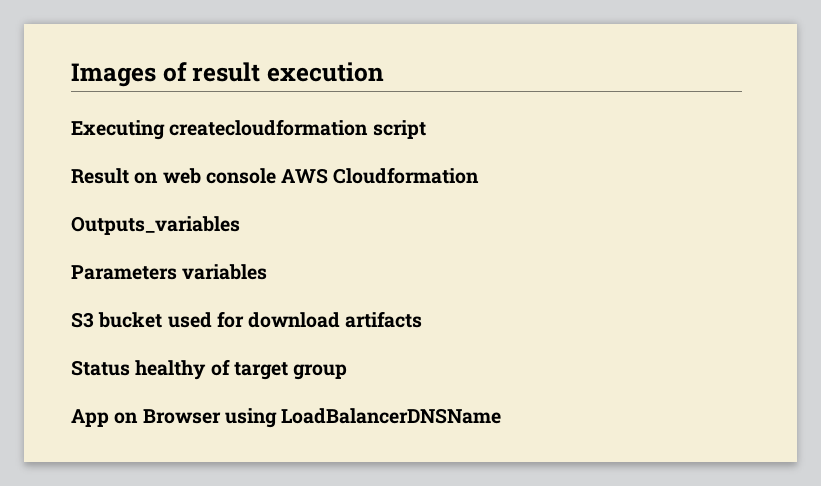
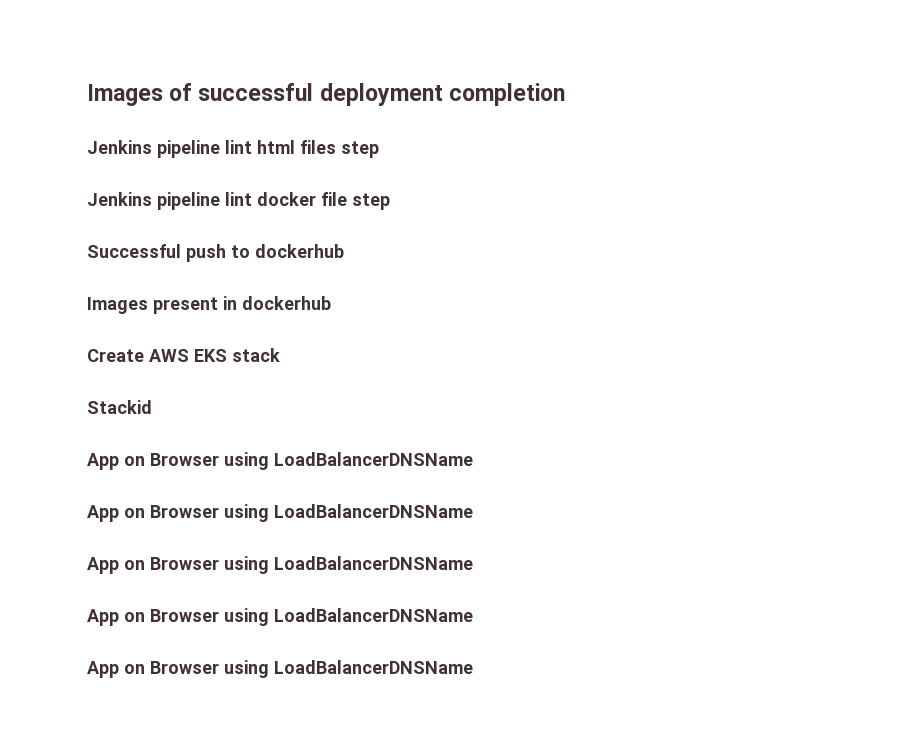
[192,62,384,82] [71,119,426,140] [71,167,480,184] [71,216,240,235] [71,264,268,280] [71,311,423,328] [71,359,348,380] [71,408,502,428] result execution // Executing createcloudformation script // Result on web console AWS Cloudformation // Outputs_variables // Parameters variables // S3 bucket used for download artifacts // Status healthy of target group // App on Browser using LoadBalancerDNSName -> [198,83,565,106] [87,140,379,158] [87,192,390,210] [87,244,344,262] [87,296,331,314] [87,348,280,362] [87,400,152,414] [87,452,473,470] [87,504,473,522] [87,556,473,574] [87,608,473,626] [87,660,473,678] successful deployment completion // Jenkins pipeline lint html files step // Jenkins pipeline lint docker file step // Successful push to dockerhub // Images present in dockerhub // Create AWS EKS stack // Stackid // App on Browser using LoadBalancerDNSName // App on Browser using LoadBalancerDNSName // App on Browser using LoadBalancerDNSName // App on Browser using LoadBalancerDNSName // App on Browser using LoadBalancerDNSName

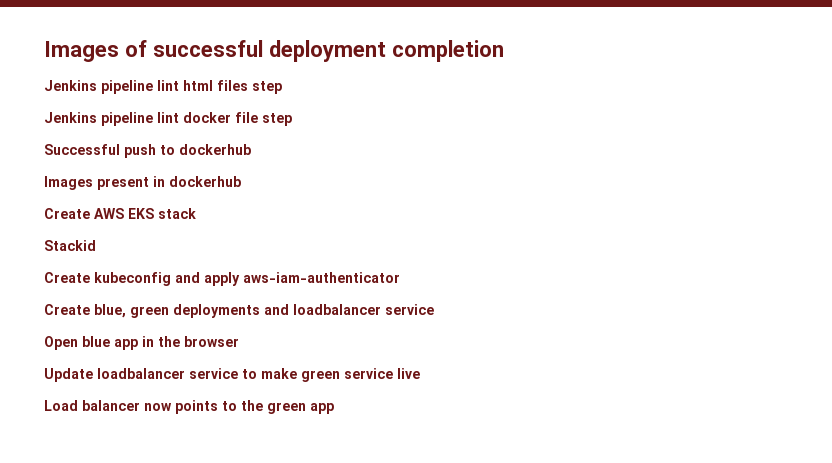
[87,452,473,470] [87,504,473,522] [87,556,473,574] [87,608,473,626] [87,660,473,678] App on Browser using LoadBalancerDNSName // App on Browser using LoadBalancerDNSName // App on Browser using LoadBalancerDNSName // App on Browser using LoadBalancerDNSName // App on Browser using LoadBalancerDNSName -> [44,272,400,286] [44,304,434,318] [44,336,239,350] [44,368,420,382] [44,400,334,414] Create kubeconfig and apply aws-iam-authenticator // Create blue, green deployments and loadbalancer service // Open blue app in the browser // Update loadbalancer service to make green service live // Load balancer now points to the green app

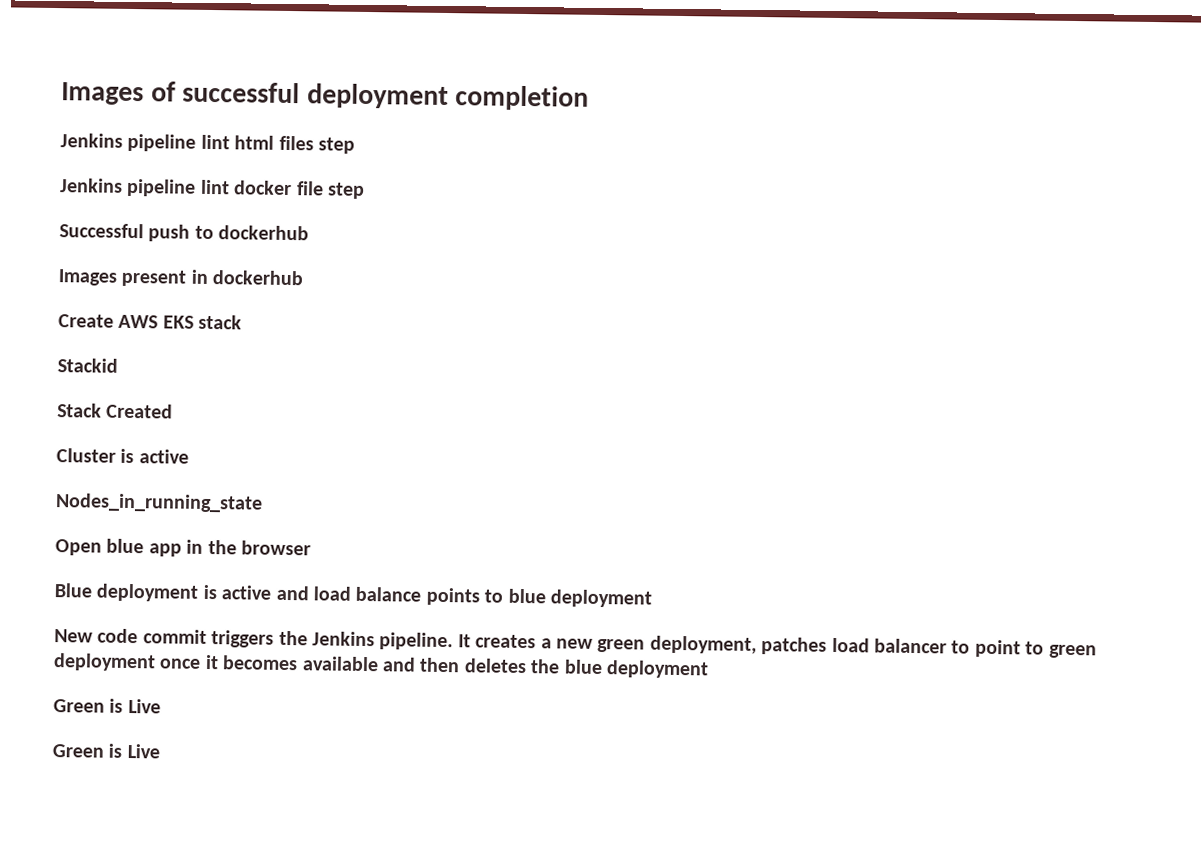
[44,272,400,286] [44,304,434,318] Create kubeconfig and apply aws-iam-authenticator // Create blue, green deployments and loadbalancer service -> [57,403,174,419] [56,448,189,464] [55,493,263,513] Stack Created // Cluster is active // Nodes_in_running_state
[44,368,420,382] [44,400,334,414] Update loadbalancer service to make green service live // Load balancer now points to the green app -> [54,583,652,608] [54,628,1097,659] [53,653,709,679] [53,698,161,714] [52,743,160,759] Blue deployment is active and load balance points to blue deployment // New code commit triggers the Jenkins pipeline. It creates a new green deployment, patches load balancer to point to green deployment once it becomes available and then deletes the blue deployment // Green is Live // Green is Live

